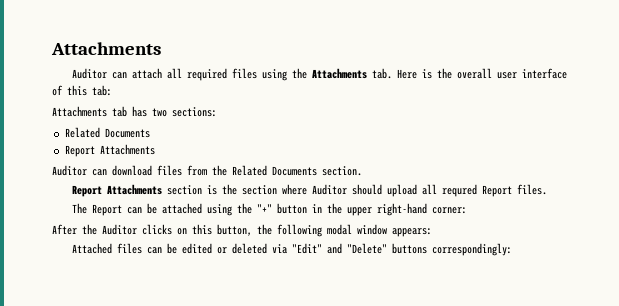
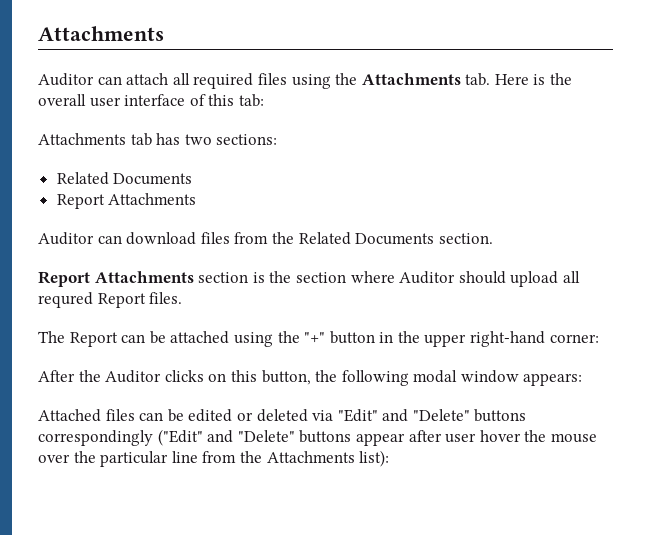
[432,243,513,256] correspondingly: -> [38,429,597,446] [38,450,390,467] correspondingly ("Edit" and "Delete" buttons appear after user hover the mouse over the particular line from the Attachments list):

